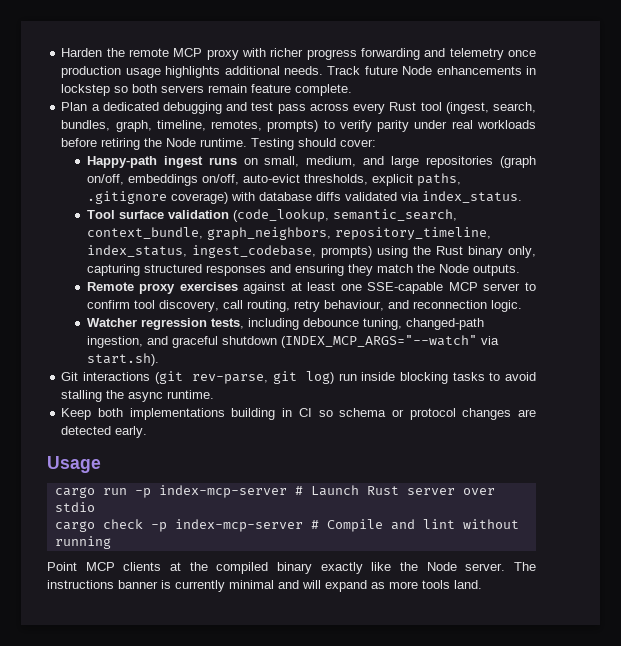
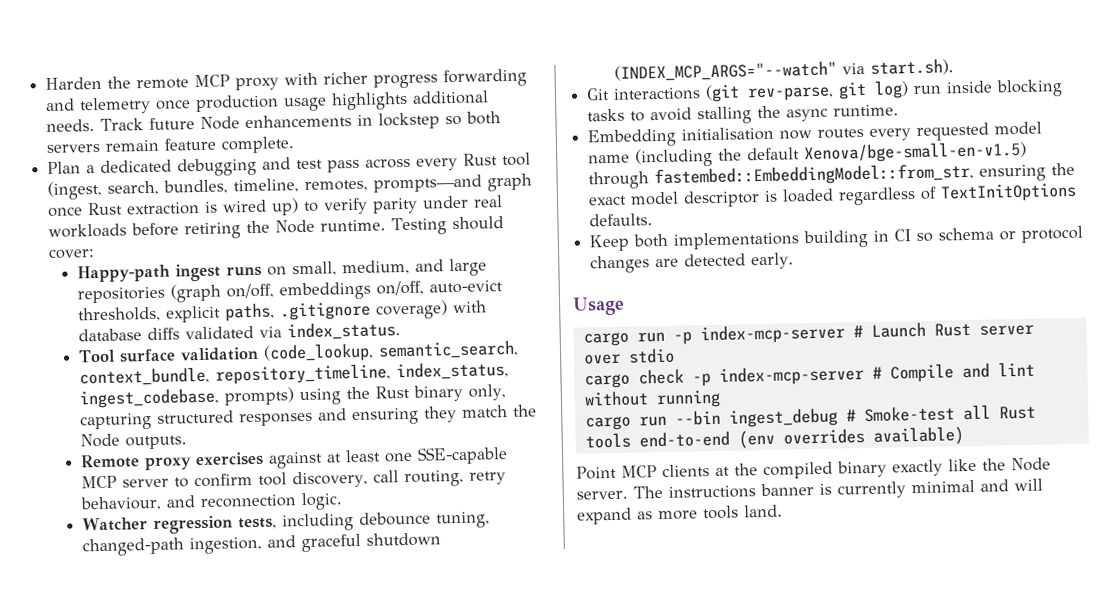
[115,120,152,132] graph, -> (229, 187) none
[267,120,319,132] prompts) -> [373,173,533,193] [48,198,300,217] prompts—and graph once Rust extraction is wired up)
[206,227,331,240] graph_neighbors, -> (211, 376) none
(215, 394) none -> [587,121,1043,148] [588,140,1028,168] [588,162,1076,190] [588,182,1078,208] [589,213,654,227] // Embedding initialisation now routes every requested model name (including the default Xenova/bge-small-en-v1.5) through fastembed::EmbeddingModel::from_str, ensuring the exact model descriptor is loaded regardless of TextInitOptions defaults.
(111, 542) none -> [584,404,1036,431] [584,426,964,449] // cargo run --bin ingest_debug # Smoke-test all Rust tools end-to-end (env overrides available)

